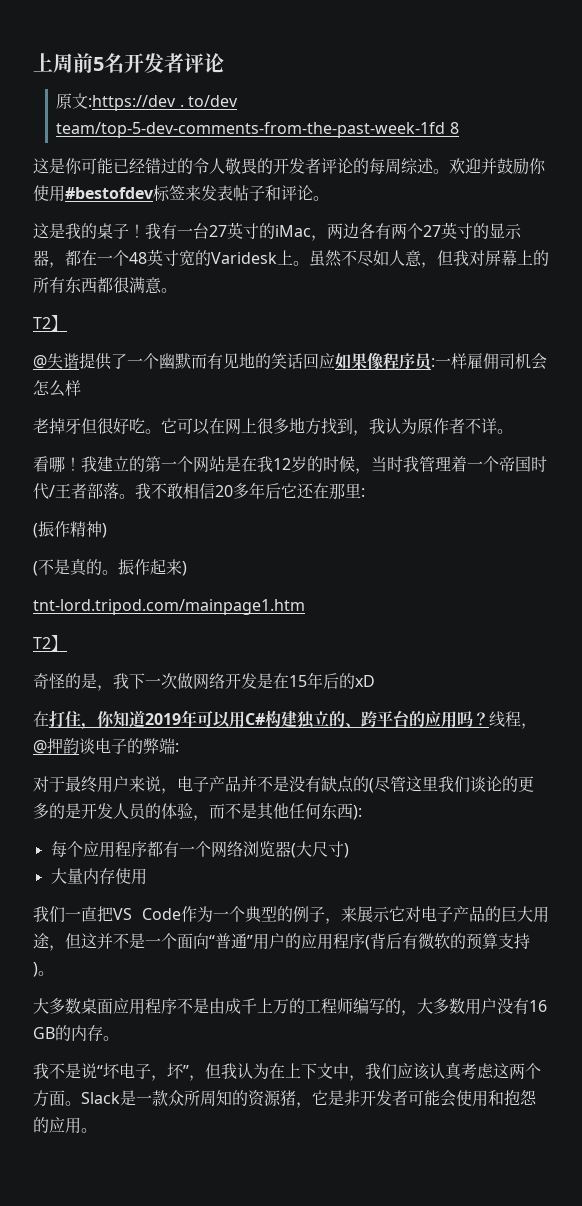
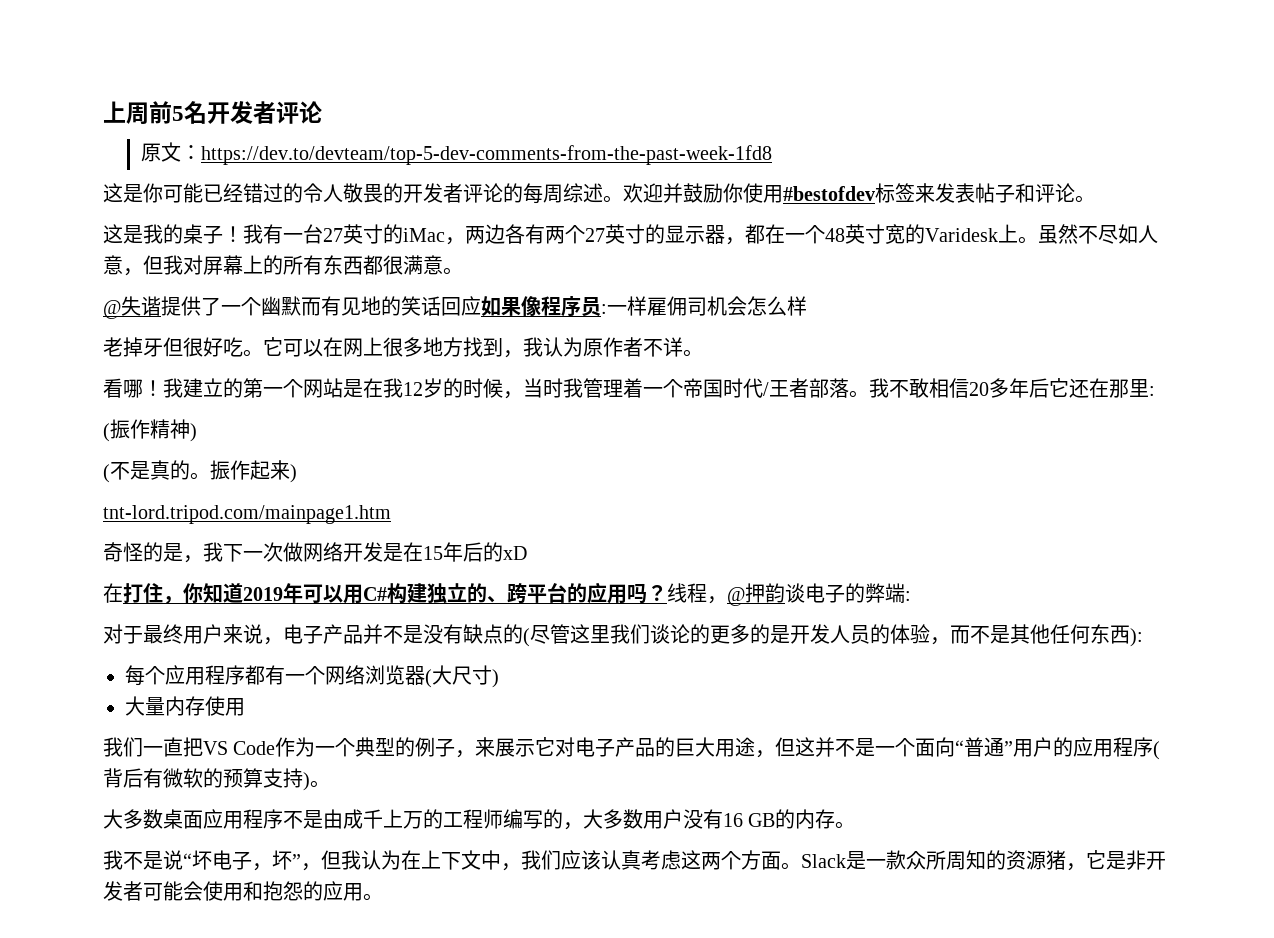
[88,95,238,111] [56,122,459,138] :https://dev . to/dev team/top-5-dev-comments-from-the-past-week-1fd 8 -> [180,145,772,165] ：https://dev.to/devteam/top-5-dev-comments-from-the-past-week-1fd8
[33,315,67,331] // T2】 -> (463, 271) none
[33,635,67,651] // T2】 -> (391, 514) none

